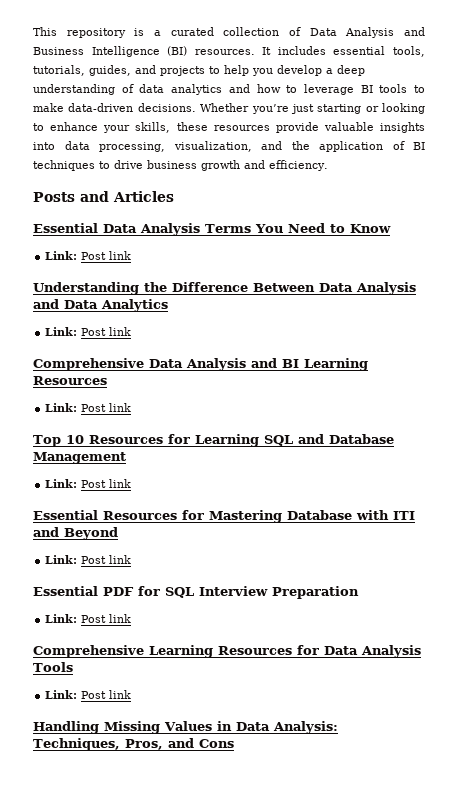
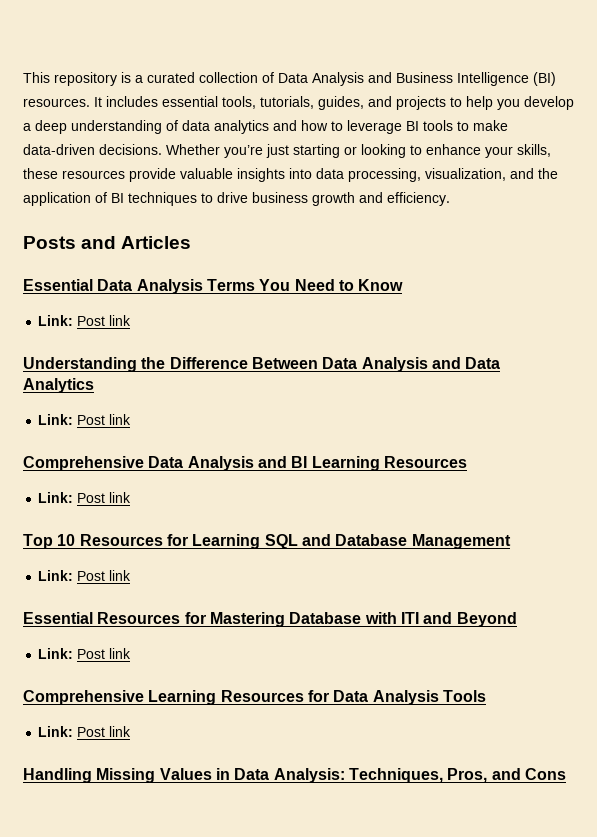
[33,586,359,599] [45,614,132,623] // Essential PDF for SQL Interview Preparation // Link: Post link -> (132, 653) none

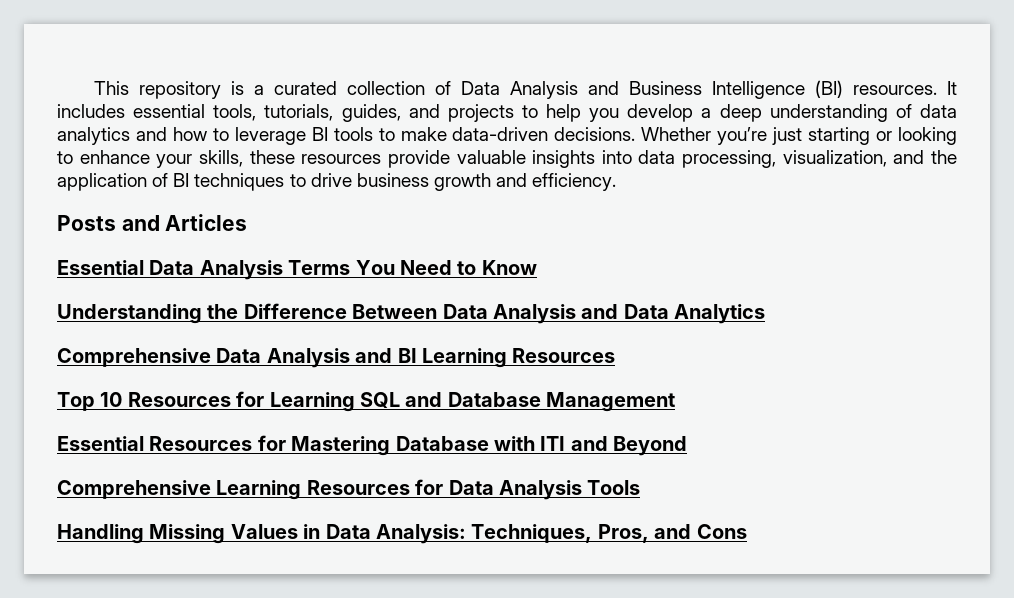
[38,315,132,326] // Link: Post link -> (537, 267) none
[38,414,132,425] // Link: Post link -> (766, 314) none
[38,492,132,503] // Link: Post link -> (616, 355) none
[38,570,132,581] // Link: Post link -> (676, 402) none
[38,648,132,659] // Link: Post link -> (688, 446) none
[38,726,132,737] // Link: Post link -> (641, 487) none

